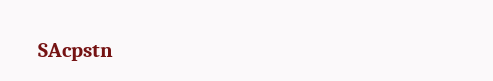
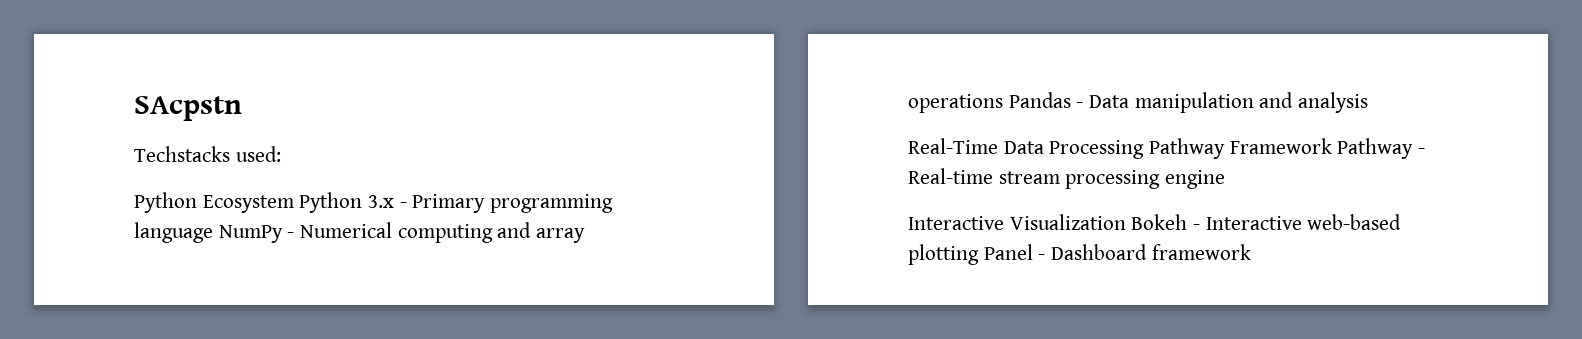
(113, 52) none -> [134,146,281,162] [134,192,614,213] [134,222,586,243] [908,92,1369,113] [908,138,1426,159] [908,168,1226,189] [908,214,1402,230] [908,244,1251,265] // Techstacks used: // Python Ecosystem Python 3.x - Primary programming language NumPy - Numerical computing and array operations Pandas - Data manipulation and analysis // Real-Time Data Processing Pathway Framework Pathway - Real-time stream processing engine // Interactive Visualization Bokeh - Interactive web-based plotting Panel - Dashboard framework

